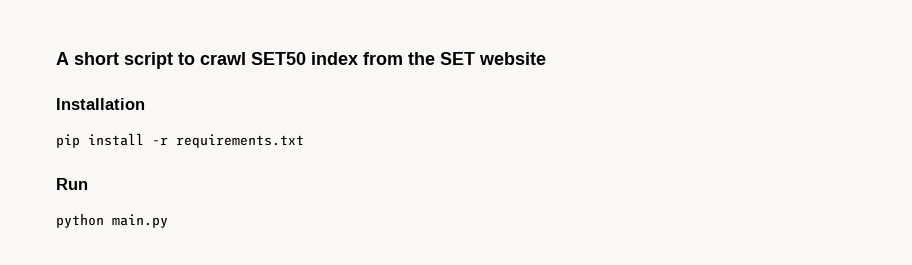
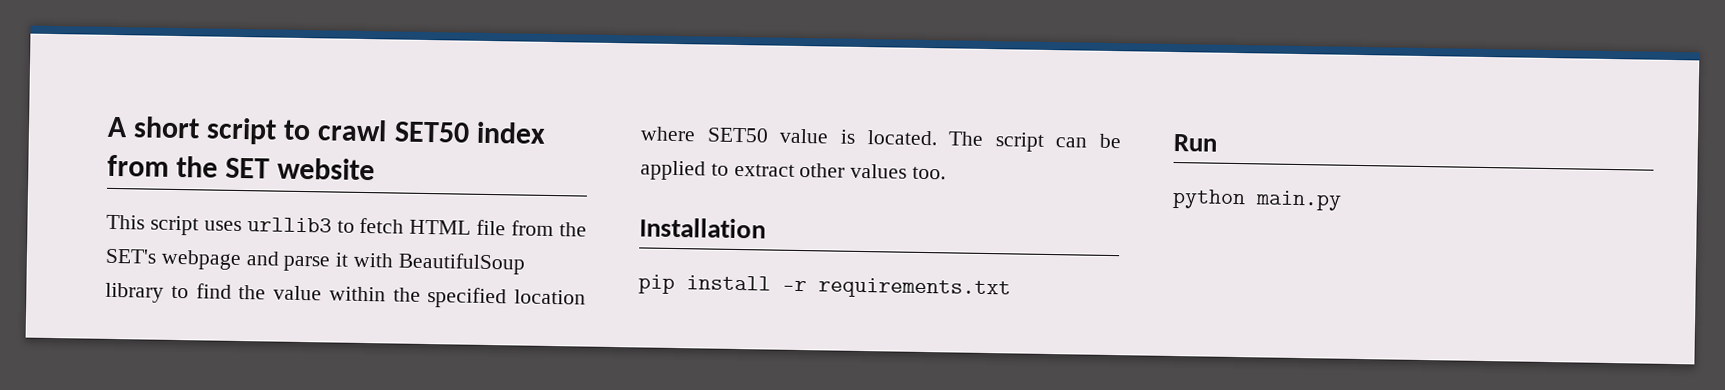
(546, 58) none -> [106,214,588,237] [105,248,525,275] [105,282,586,309] [640,126,1122,152] [640,160,947,181] // This script uses urllib3 to fetch HTML file from the SET's webpage and parse it with BeautifulSoup library to find the value within the specified location where SET50 value is located. The script can be applied to extract other values too.

